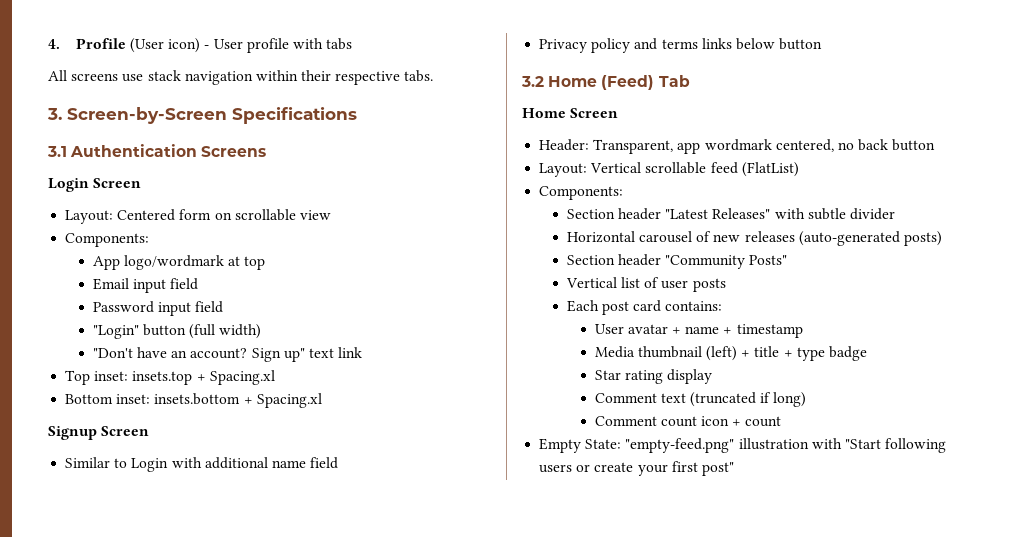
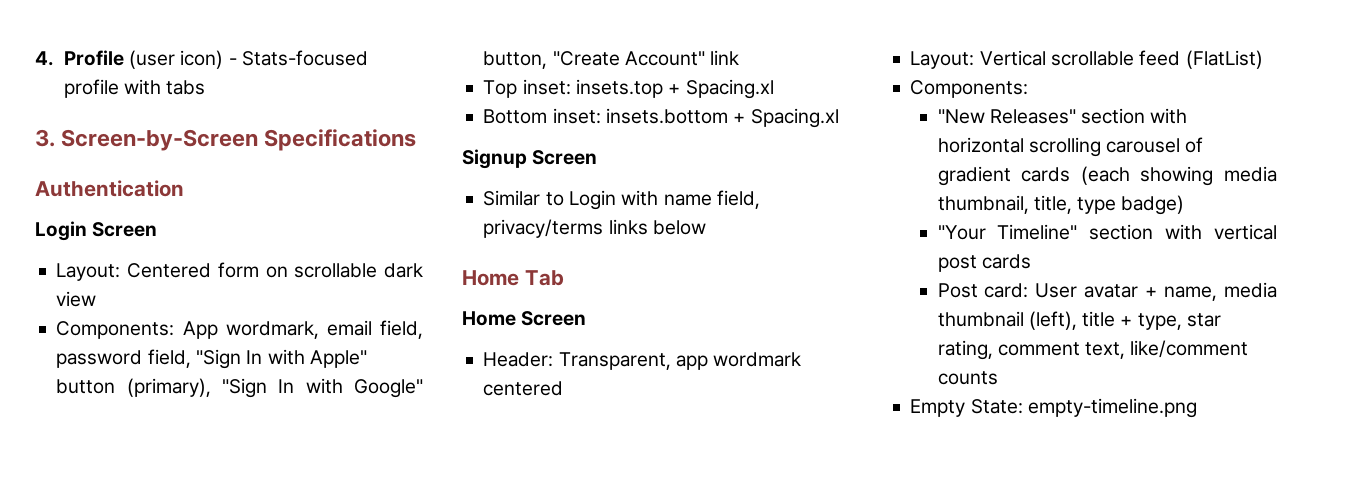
[129,38,164,53] (User -> [129,50,176,69] (user
[213,39,243,49] User -> [241,50,368,66] Stats-focused
[48,70,434,85] // All screens use stack navigation within their respective tabs. -> (206, 87) none
[47,146,67,157] 3.1 -> (417, 140) none
[201,146,267,157] Screens -> (184, 188) none
(296, 215) none -> [384,263,423,278] dark
[92,255,266,270] [92,278,199,293] [92,301,224,316] [92,324,262,339] [92,347,334,362] // App logo/wordmark at top // Email input field // Password input field // "Login" button (full width) // "Don't have an account? Sign up" text -> [182,320,423,339] [56,349,367,369] [56,378,423,398] [483,51,705,69] App wordmark, email field, password field, "Sign In with Apple" button (primary), "Sign In with Google" button, "Create Account"
[204,457,339,469] [539,38,823,53] [521,75,655,90] additional name field // Privacy policy and terms links below button // 3.2 Home (Feed) -> [663,190,760,209] [483,219,706,238] [462,270,519,286] name field, privacy/terms links below // Home
[775,139,936,152] centered, no back button -> [483,381,564,396] centered
[566,208,895,220] [566,231,942,246] [566,254,788,269] [565,277,726,292] [566,300,723,315] [594,324,803,338] [594,346,867,361] [594,369,712,384] [594,392,807,407] [594,416,782,427] [539,438,947,453] [539,461,734,476] Section header "Latest Releases" with subtle divider // Horizontal carousel of new releases (auto-generated posts) // Section header "Community Posts" // Vertical list of user posts // Each post card contains: // User avatar + name + timestamp // Media thumbnail (left) + title + type badge // Star rating display // Comment text (truncated if long) // Comment count icon + count // Empty State: "empty-feed.png" illustration with "Start following users or create your first post" -> [937,108,1188,124] [937,137,1204,157] [937,166,1277,186] [937,195,1185,215] [937,224,1277,240] [937,254,1031,272] [937,282,1277,301] [937,311,1221,330] [937,340,1249,360] [937,371,998,385] [910,398,1197,418] "New Releases" section with horizontal scrolling carousel of gradient cards (each showing media thumbnail, title, type badge) // "Your Timeline" section with vertical post cards // Post card: User avatar + name, media thumbnail (left), title + type, star rating, comment text, like/comment counts // Empty State: empty-timeline.png

